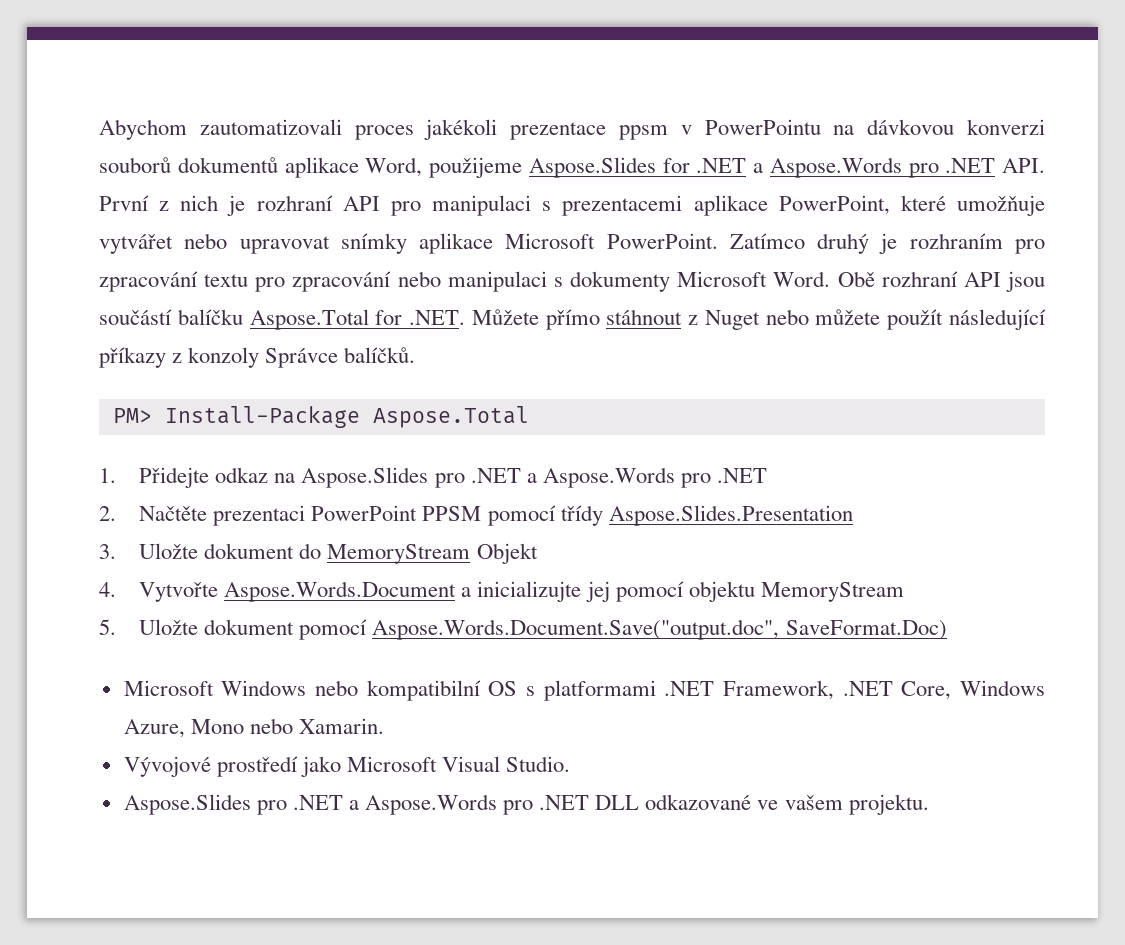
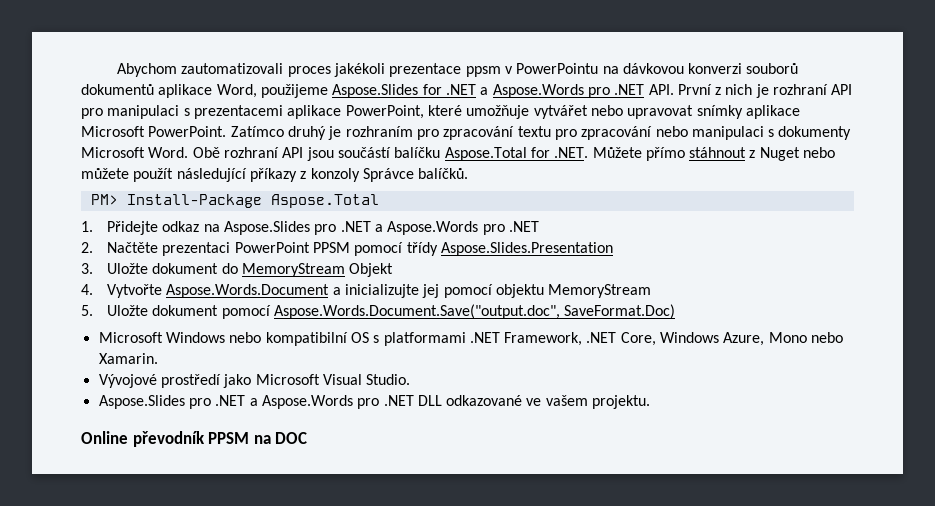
(929, 804) none -> [81,431,308,447] // Online převodník PPSM na DOC

